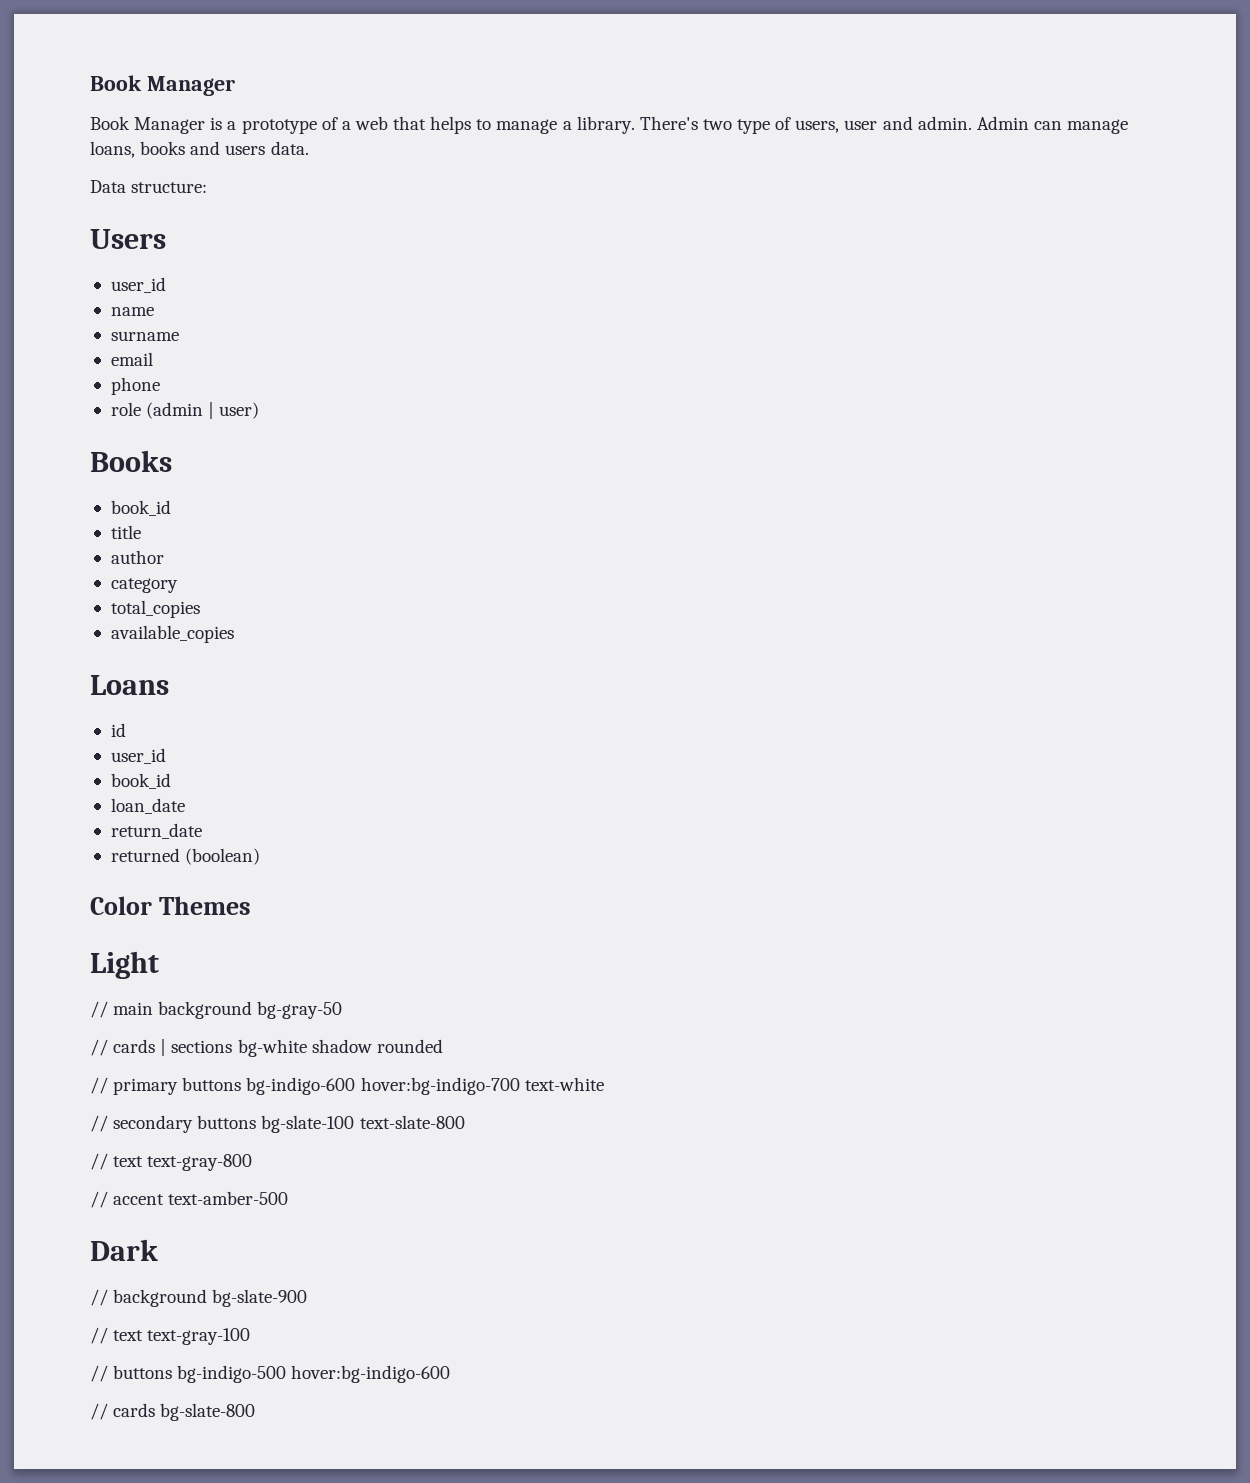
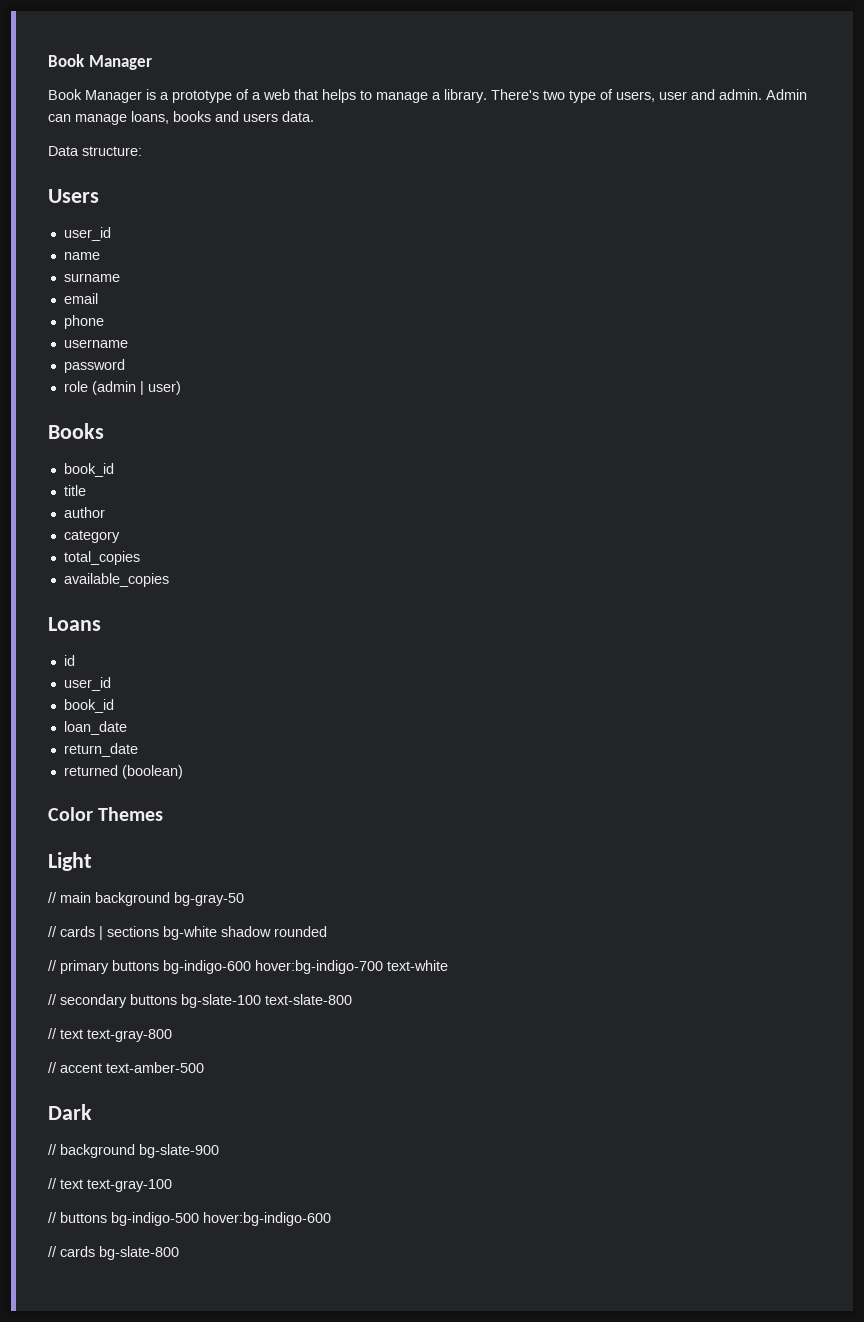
(160, 386) none -> [63,339,128,348] [63,359,125,373] // username // password

